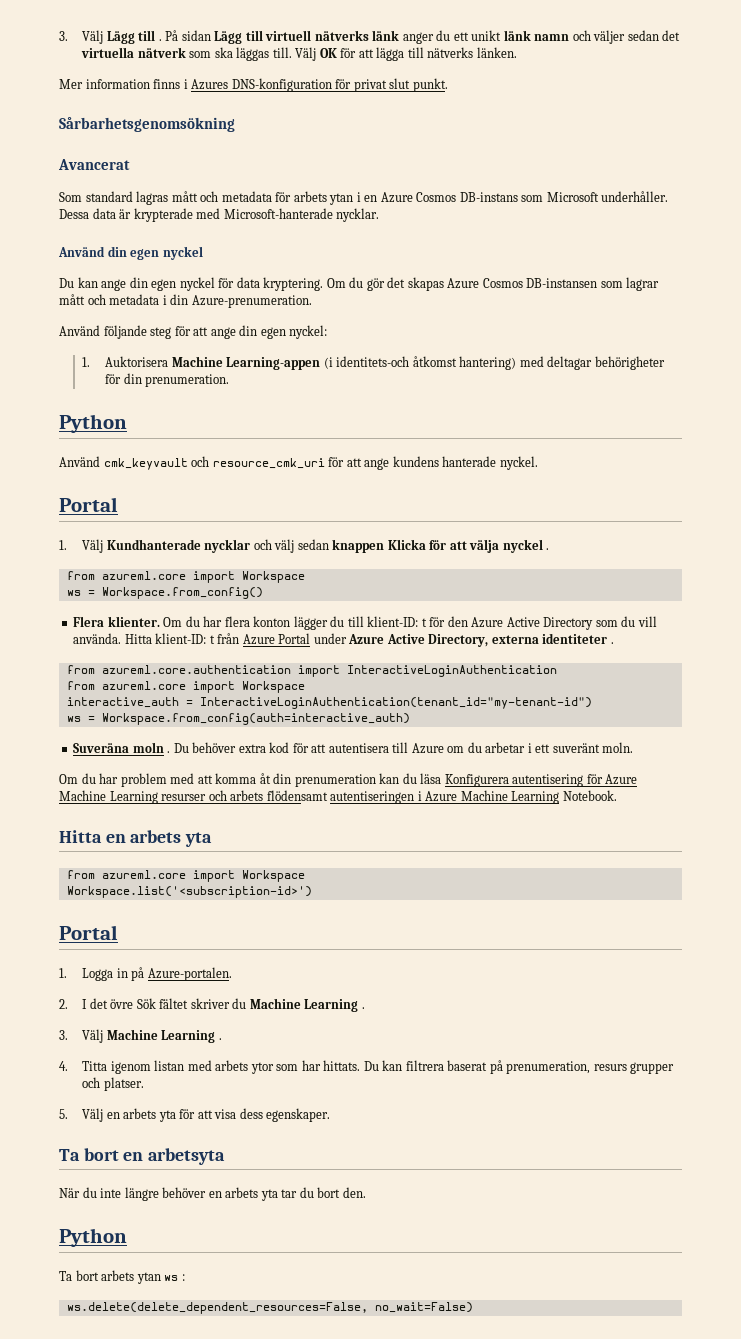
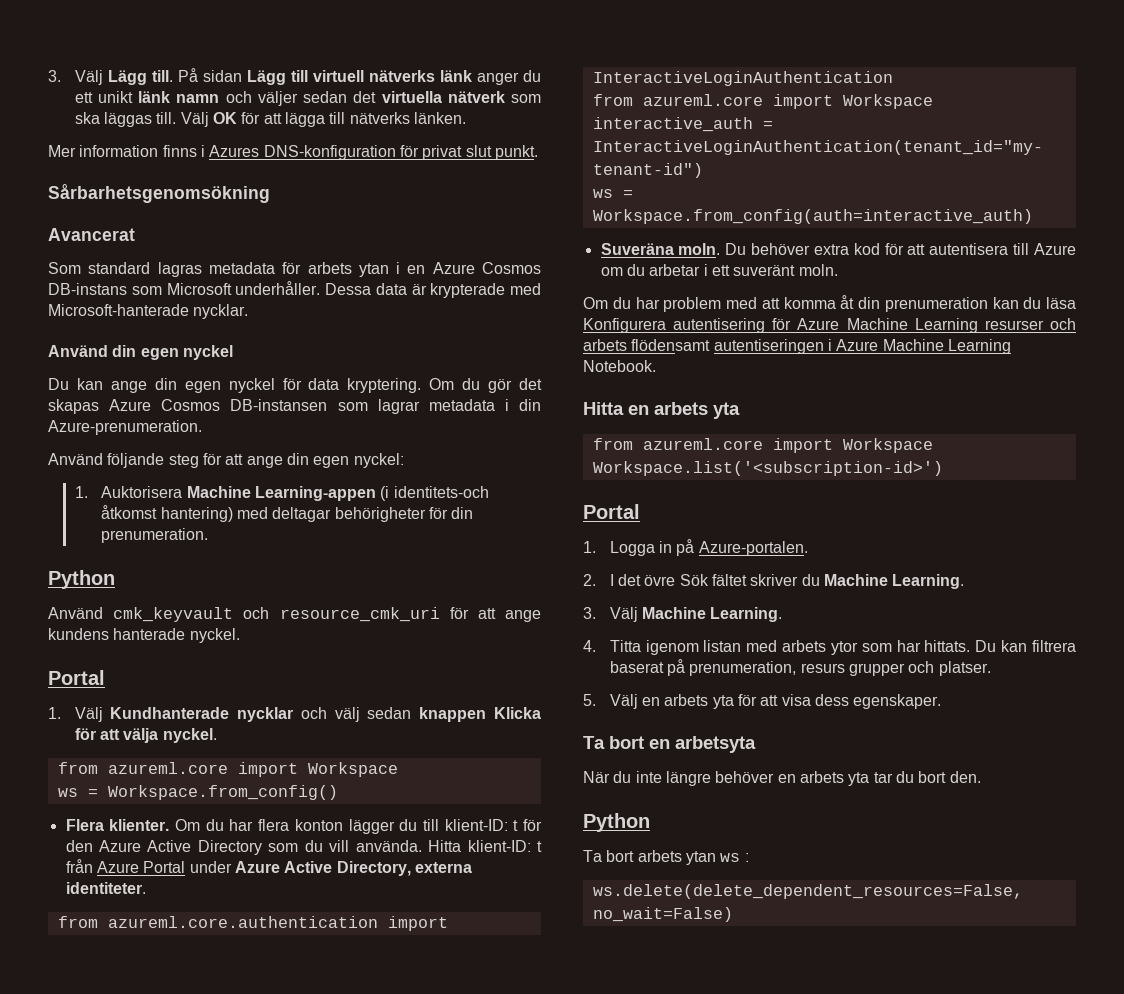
[138,30,162,41] till . -> [151,70,173,82] till.
[171,191,219,202] mått och -> (202, 269) none
[59,294,106,305] mått och -> (420, 406) none
[502,539,550,553] nyckel . -> [162,728,217,743] nyckel.
[542,633,614,644] identiteter . -> [65,882,146,894] identiteter.
[132,742,171,753] moln . -> [678,243,721,255] moln.
[304,999,365,1012] Learning . -> [892,574,965,589] Learning.
[161,1030,222,1043] Learning . -> [710,607,783,622] Learning.

